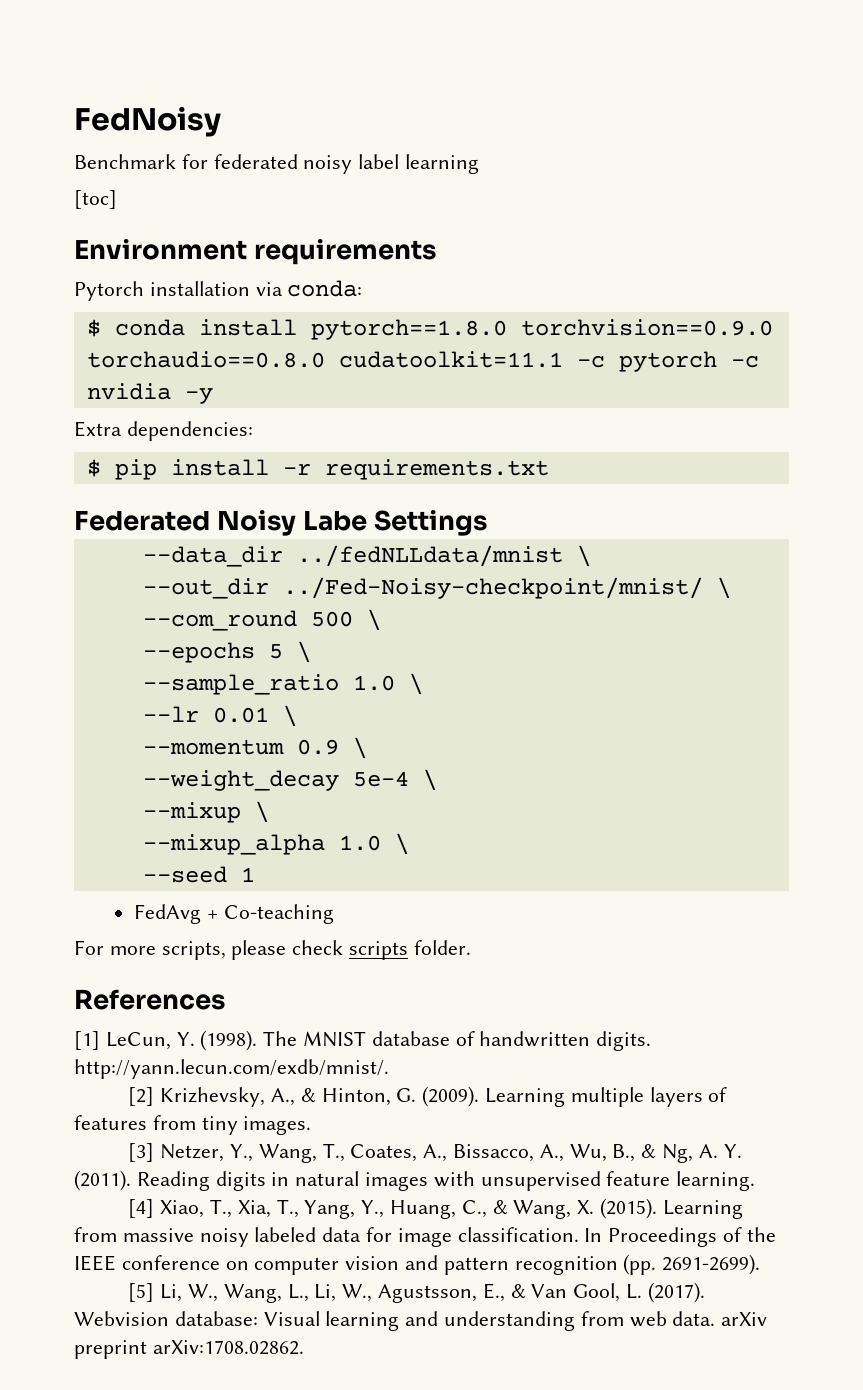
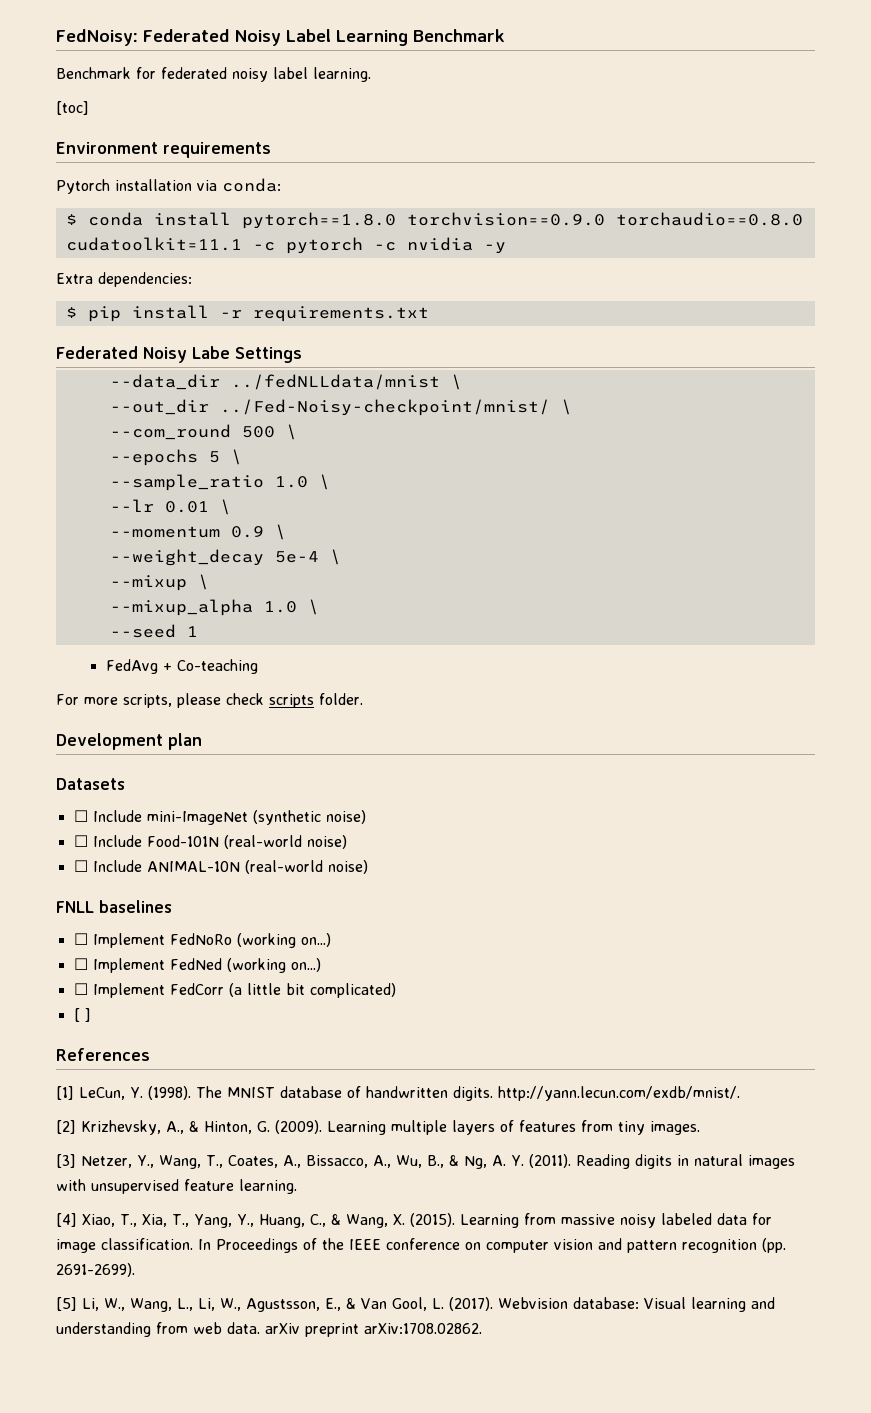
[74,106,221,137] FedNoisy -> [56,29,505,46] FedNoisy: Federated Noisy Label Learning Benchmark
[405,154,480,174] learning -> [313,67,371,82] learning.
(471, 947) none -> [56,733,202,750] [56,778,125,790] [73,810,366,825] [73,835,347,849] [73,860,368,874] [56,900,172,913] [73,933,331,948] [73,958,321,973] [73,983,396,998] [73,1008,91,1022] // Development plan // Datasets // ☐ Include mini-ImageNet (synthetic noise) // ☐ Include Food-101N (real-world noise) // ☐ Include ANIMAL-10N (real-world noise) // FNLL baselines // ☐ Implement FedNoRo (working on...) // ☐ Implement FedNed (working on...) // ☐ Implement FedCorr (a little bit complicated) // [ ]

